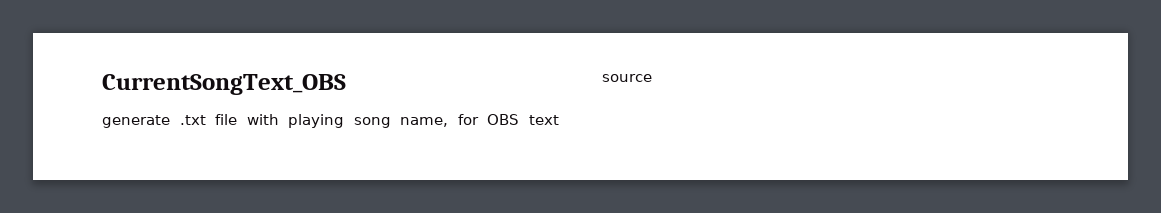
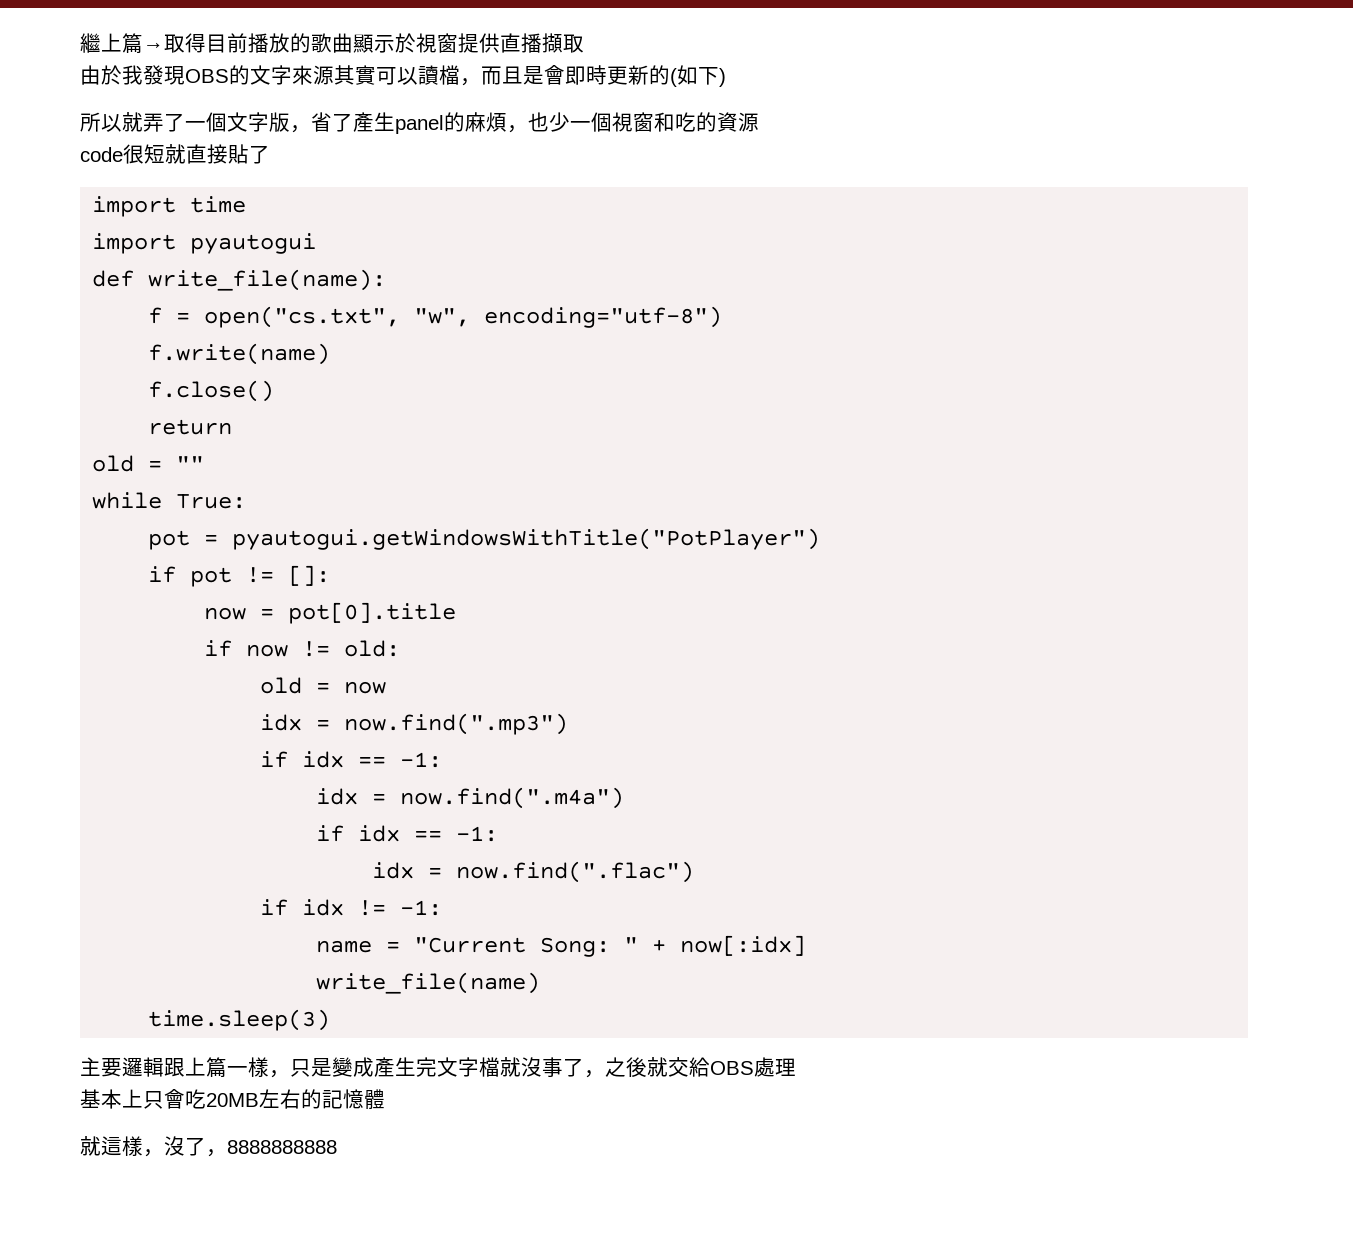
[102,74,346,95] [102,114,559,128] [602,74,652,82] CurrentSongText_OBS // generate .txt file with playing song name, for OBS text source -> [80,33,584,54] [80,65,726,87] [80,112,759,134] [80,144,270,164] [92,196,247,217] [92,233,317,254] [92,269,387,291] [148,306,723,328] [148,343,331,365] [148,380,275,402] [148,419,233,435] [92,455,205,472] [92,492,247,509] [148,528,821,550] [148,565,331,587] [204,602,457,624] [204,640,401,657] [260,677,387,694] [260,713,569,735] [260,751,443,768] [316,787,625,809] [316,825,499,842] [372,861,695,883] [260,899,443,916] [316,935,807,957] [316,972,541,994] [148,1009,331,1031] [80,1057,796,1078] [80,1089,385,1109] [80,1136,337,1157] 繼上篇→取得目前播放的歌曲顯示於視窗提供直播擷取 // 由於我發現OBS的文字來源其實可以讀檔，而且是會即時更新的(如下) // 所以就弄了一個文字版，省了產生panel的麻煩，也少一個視窗和吃的資源 // code很短就直接貼了 // import time // import pyautogui // def write_file(name): // f = open("cs.txt", "w", encoding="utf-8") // f.write(name) // f.close() // return // old = "" // while True: // pot = pyautogui.getWindowsWithTitle("PotPlayer") // if pot != []: // now = pot[0].title // if now != old: // old = now // idx = now.find(".mp3") // if idx == -1: // idx = now.find(".m4a") // if idx == -1: // idx = now.find(".flac") // if idx != -1: // name = "Current Song: " + now[:idx] // write_file(name) // time.sleep(3) // 主要邏輯跟上篇一樣，只是變成產生完文字檔就沒事了，之後就交給OBS處理 // 基本上只會吃20MB左右的記憶體 // 就這樣，沒了，8888888888

